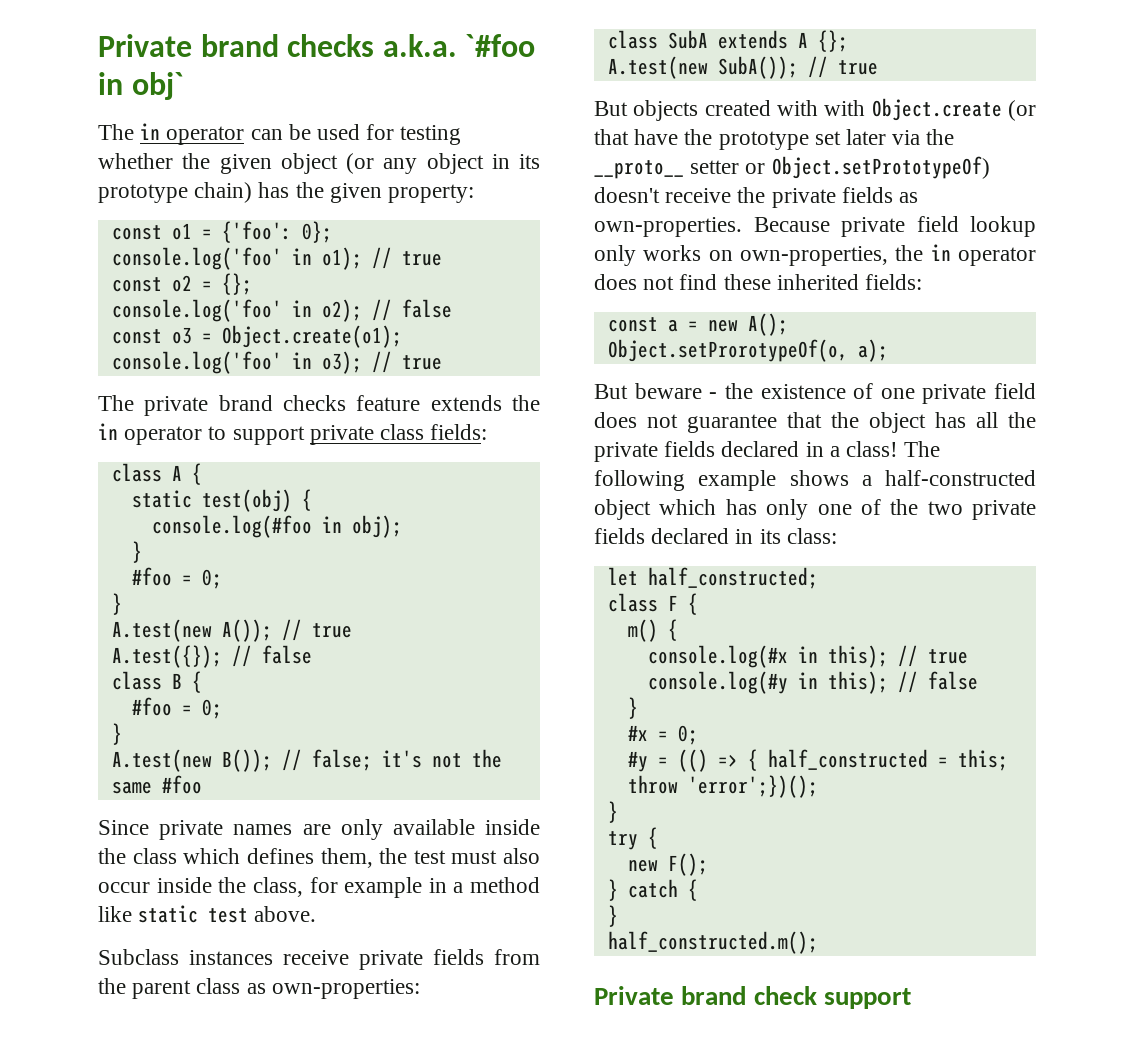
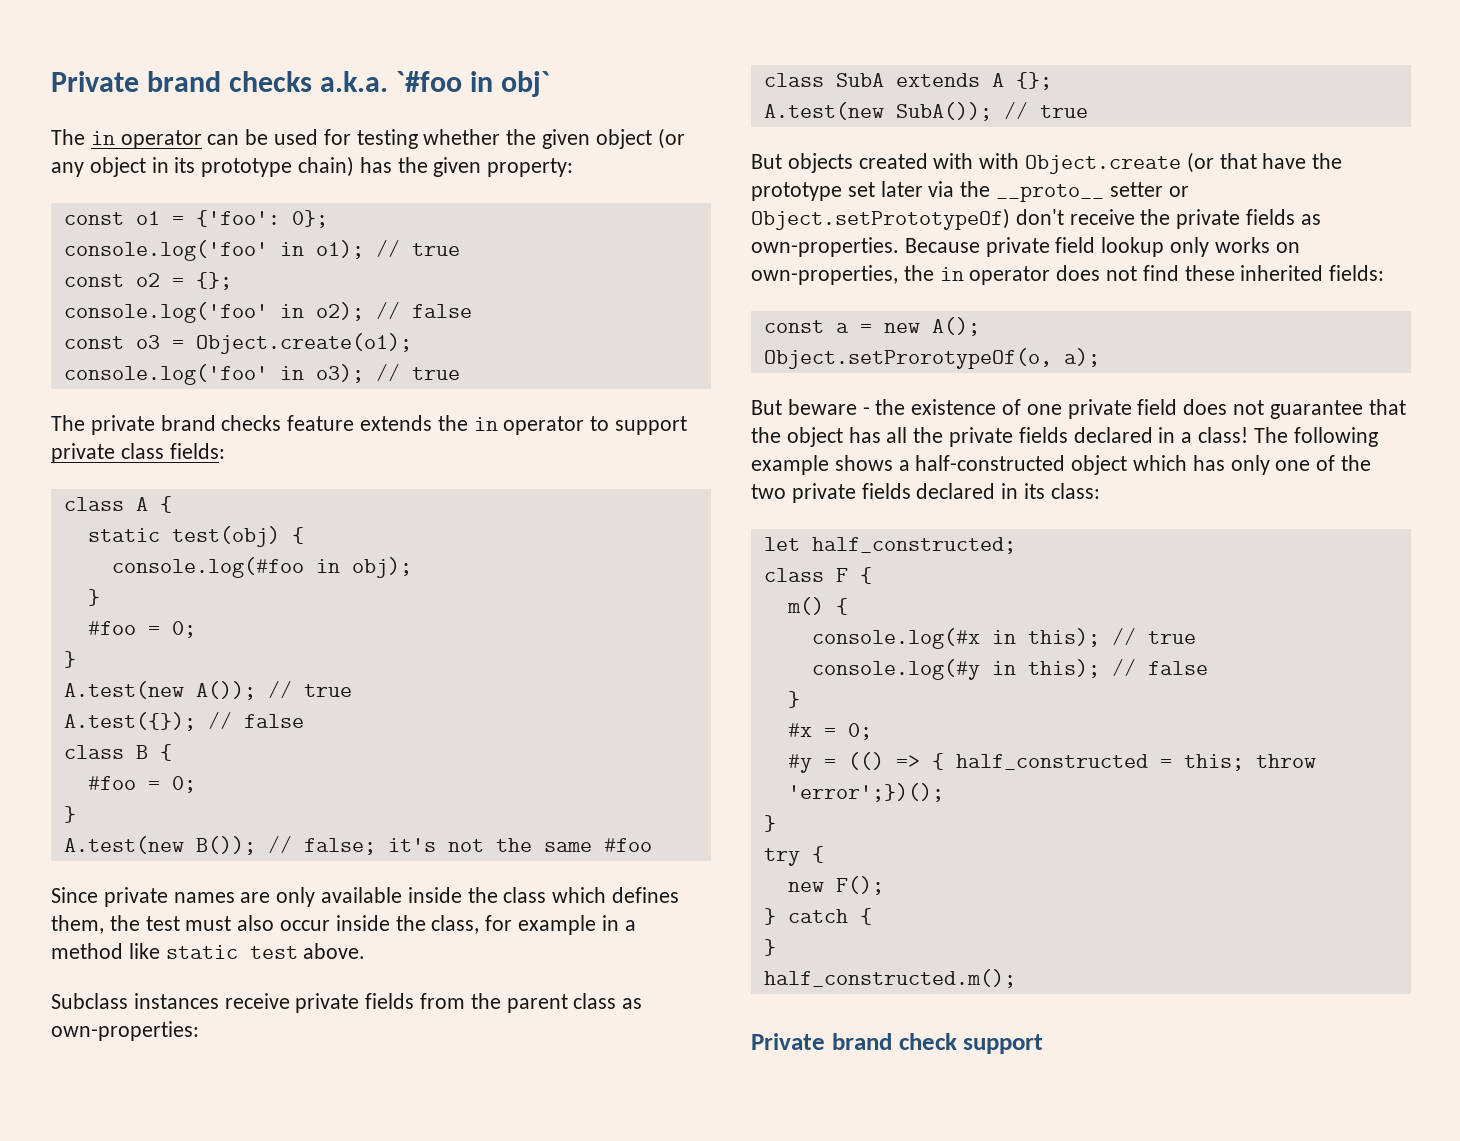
[594,187,660,203] doesn't -> [1015,209,1064,225] don't

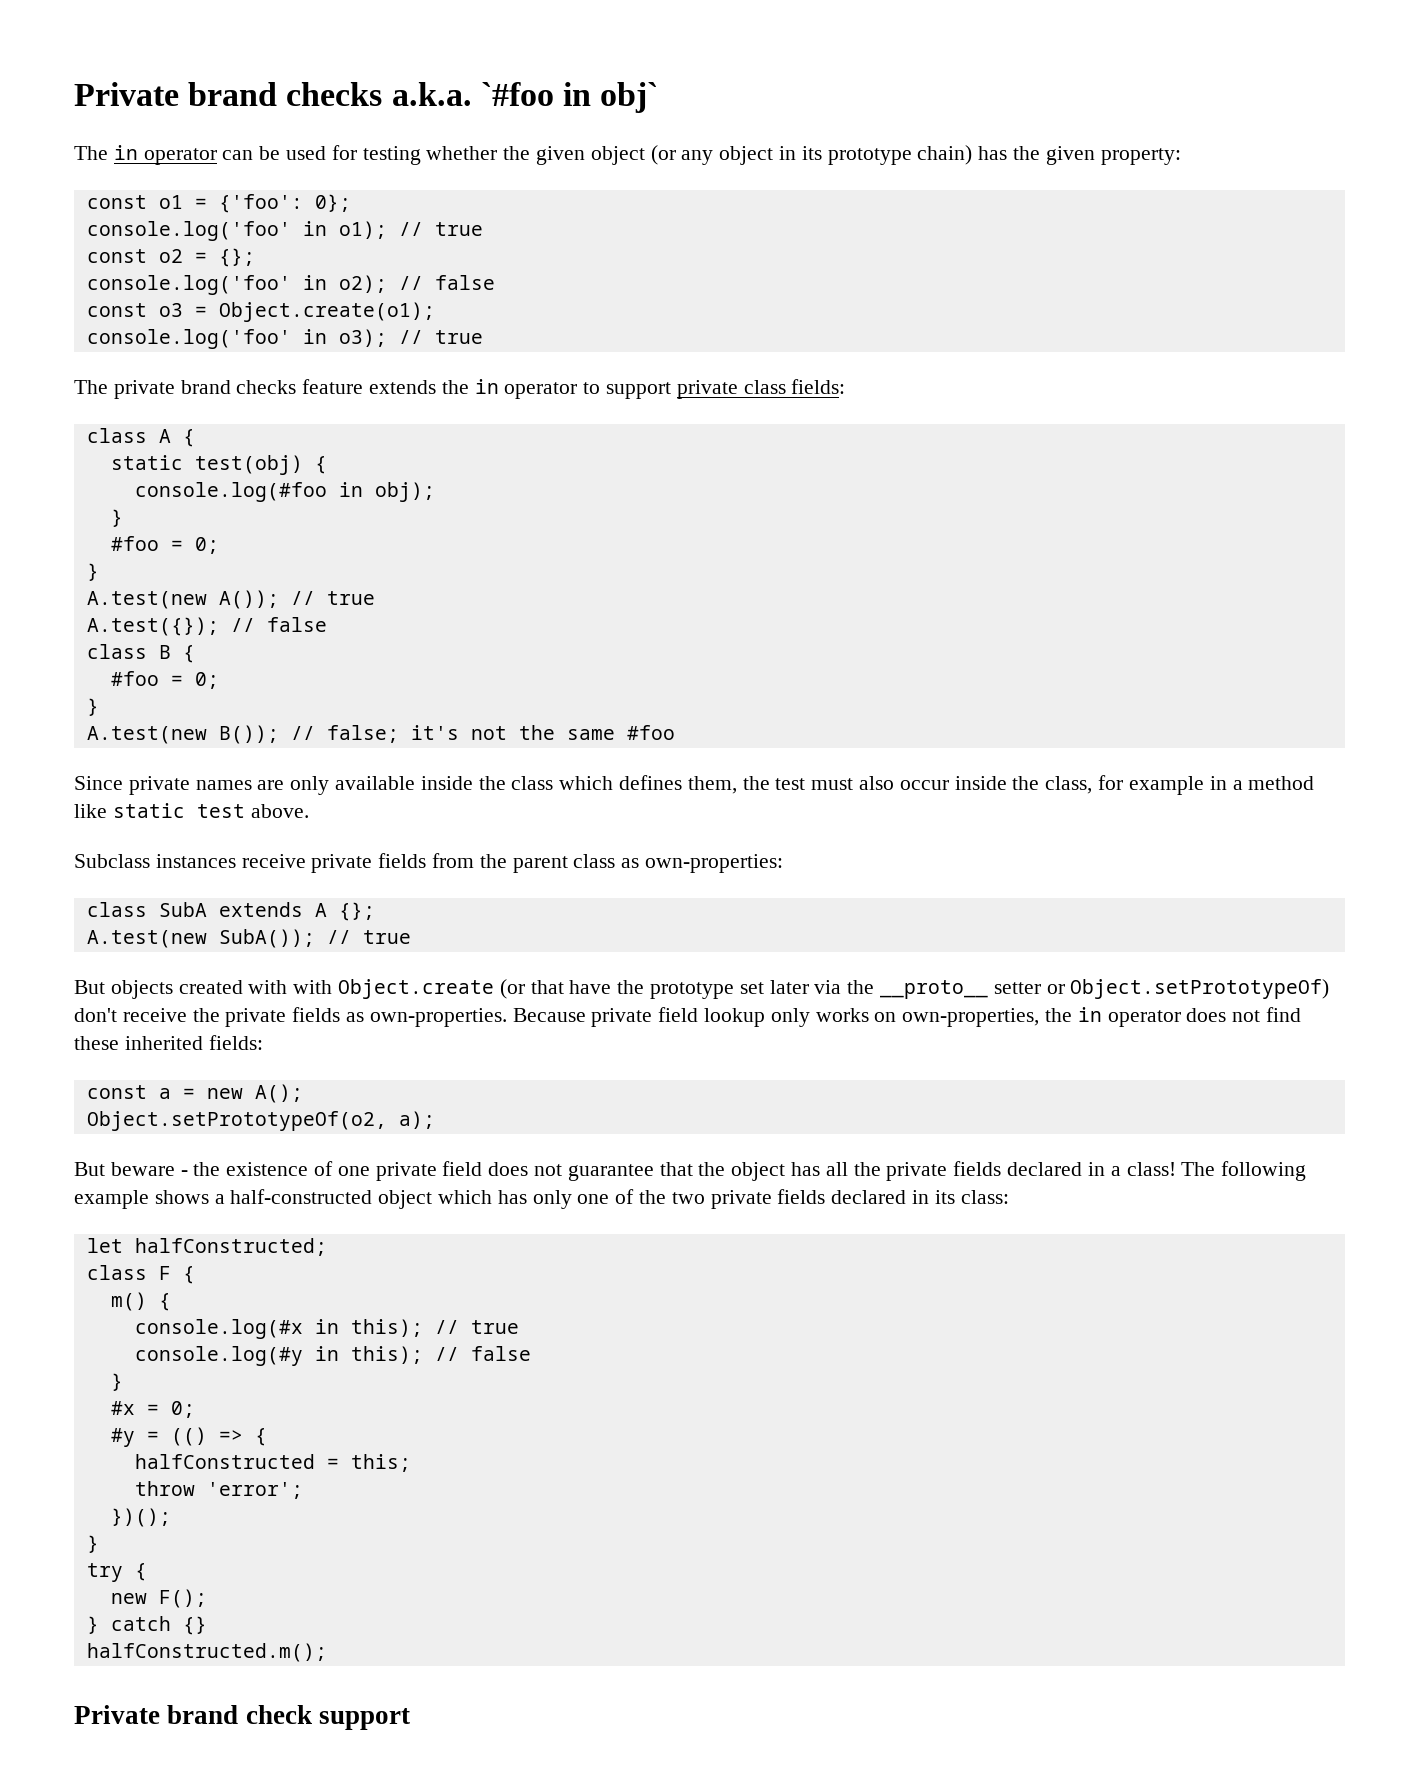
[763,348,1052,369] Object.setProrotypeOf(o, -> [86,1111,387,1131] Object.setPrototypeOf(o2,
[811,537,1016,554] half_constructed; -> [134,1238,327,1256] halfConstructed;
[955,754,1148,770] half_constructed -> [134,1454,315,1469] // halfConstructed
[1255,754,1316,768] [787,783,944,802] throw 'error';})(); -> [134,1481,303,1499] [110,1508,171,1527] // throw 'error'; // })();
[859,908,872,925] [763,939,776,956] [763,969,1016,988] { // } // half_constructed.m(); -> [182,1616,207,1635] [86,1643,327,1662] {} // halfConstructed.m();

